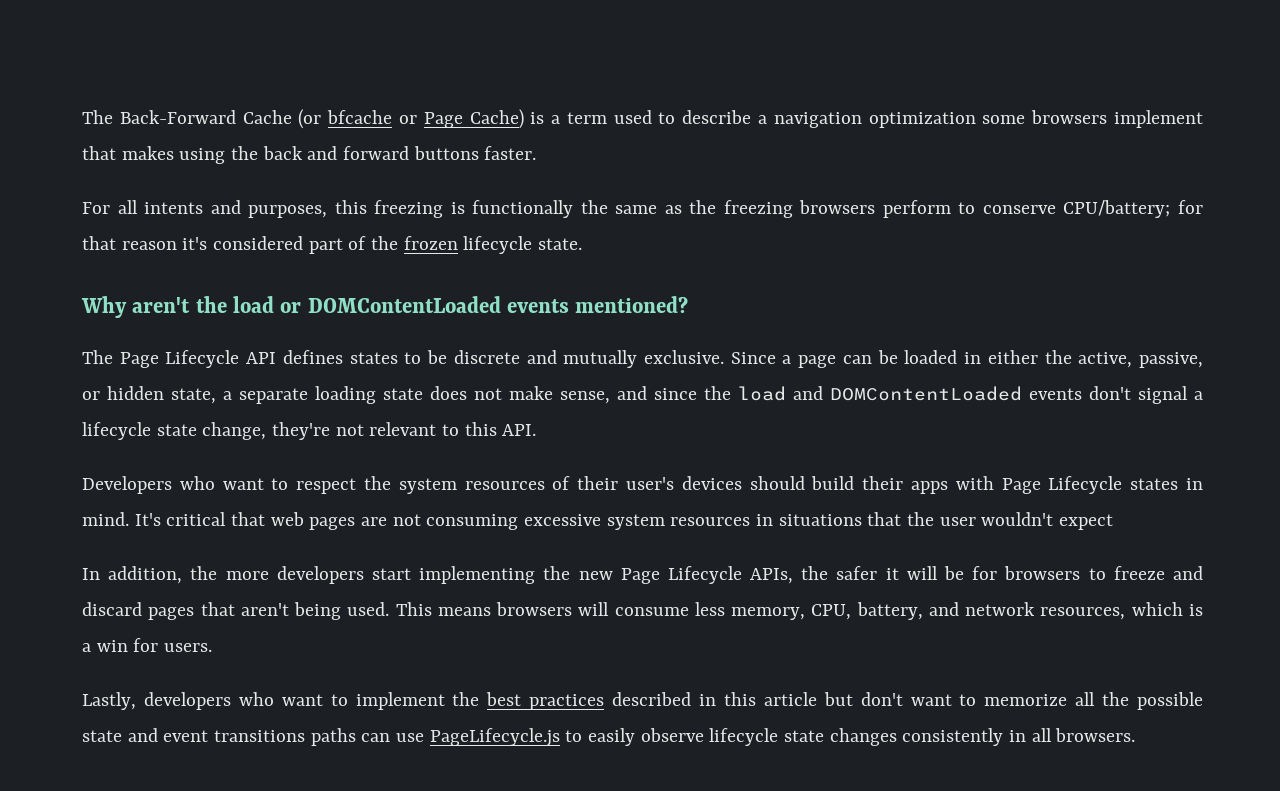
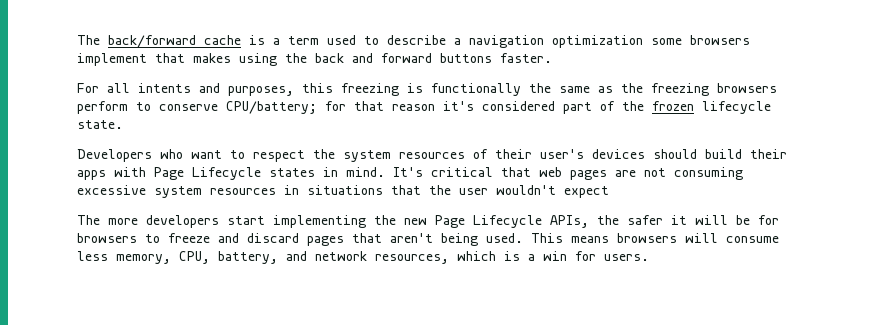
[82,109,524,129] The Back-Forward Cache (or bfcache or Page Cache) -> [77,35,241,48] The back/forward cache
[81,296,689,318] [82,350,1204,368] [82,386,1203,404] [82,422,537,440] // Why aren't the load or DOMContentLoaded events mentioned? // The Page Lifecycle API defines states to be discrete and mutually exclusive. Since a page can be loaded in either the active, passive, or hidden state, a separate loading state does not make sense, and since the load and DOMContentLoaded events don't signal a lifecycle state change, they're not relevant to this API. -> (123, 124) none
[82,566,218,584] In addition, the -> [77,215,100,225] The
[82,692,1203,710] [82,728,1136,747] // Lastly, developers who want to implement the best practices described in this article but don't want to memorize all the possible state and event transitions paths can use PageLifecycle.js to easily observe lifecycle state changes consistently in all browsers. -> (649, 257) none

